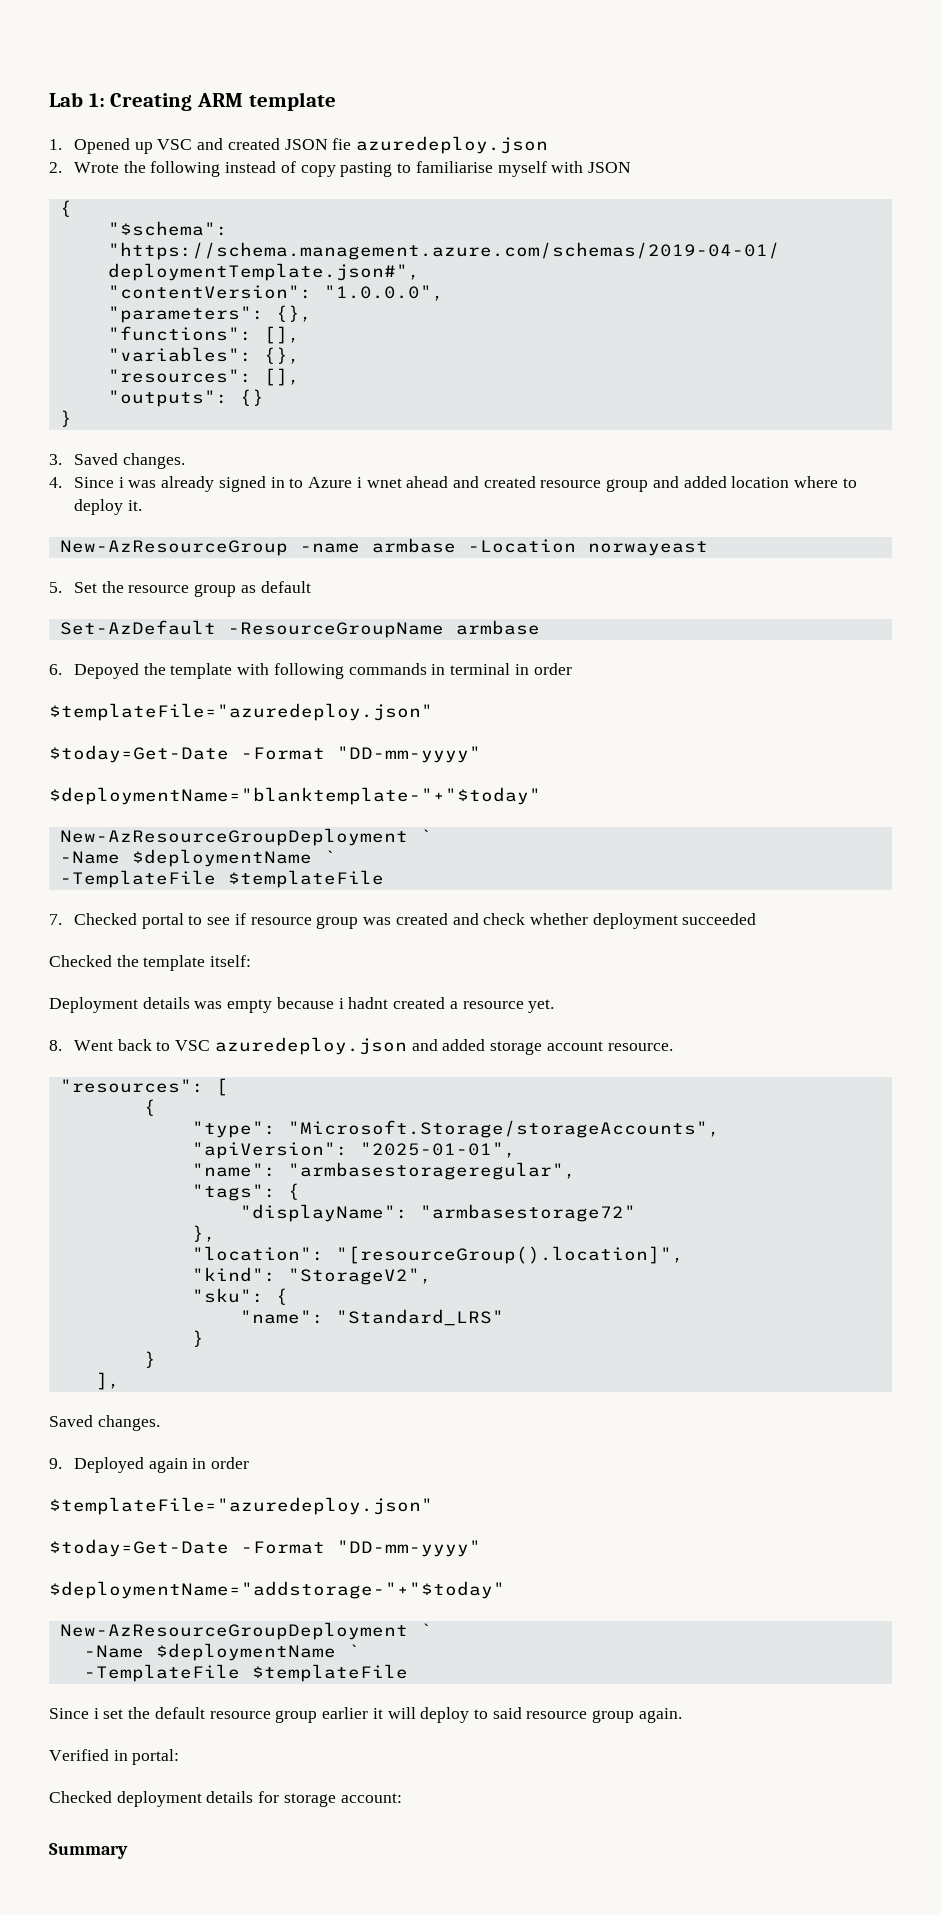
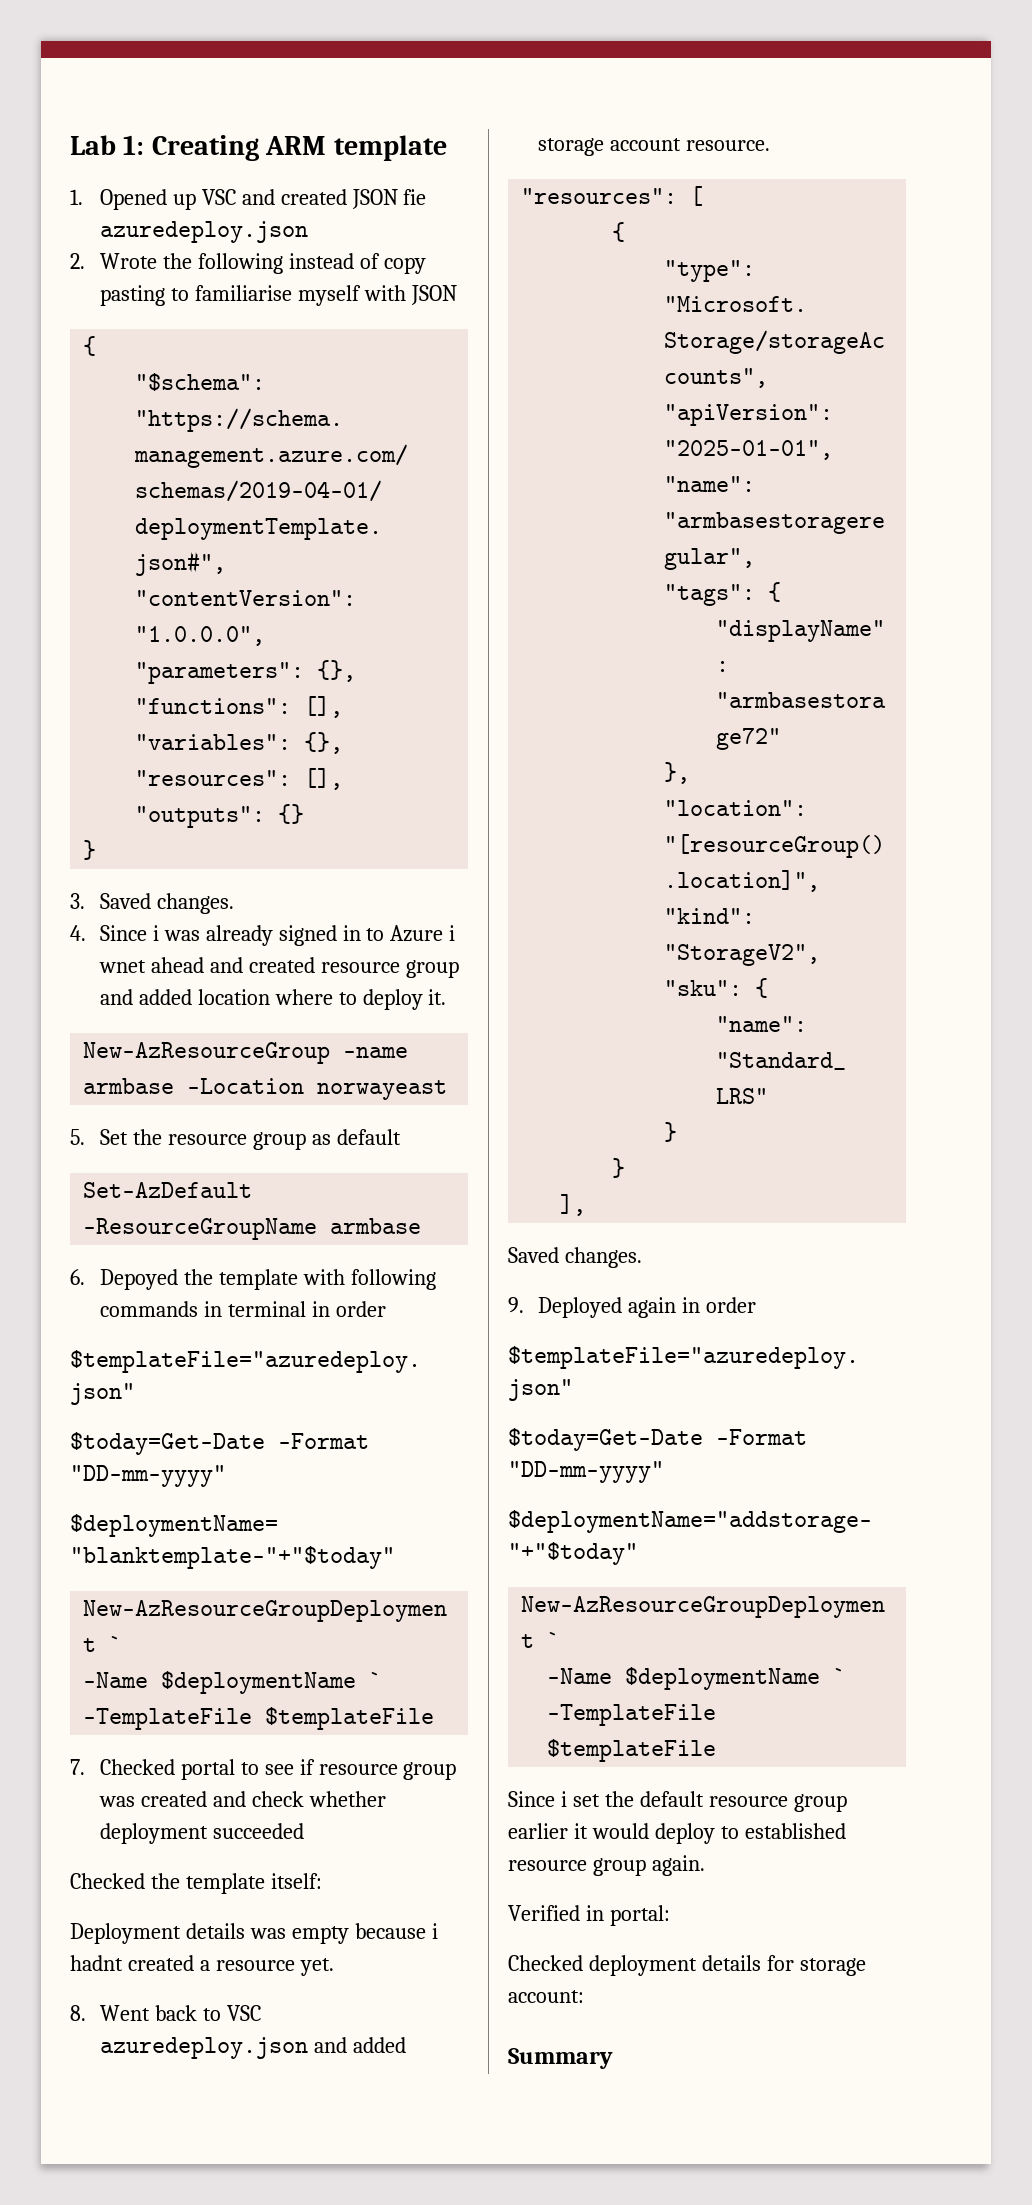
[387,1707,416,1719] will -> [591,1823,649,1839] would
[492,1707,522,1719] said -> [744,1823,846,1839] established

